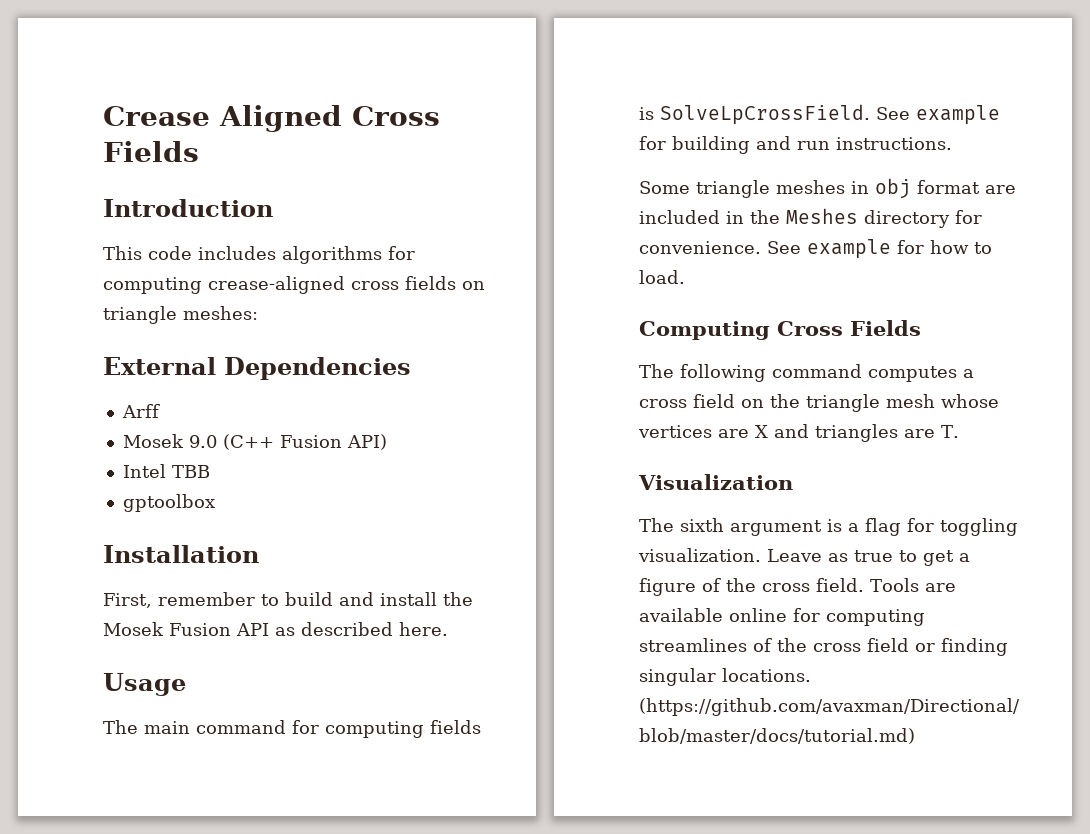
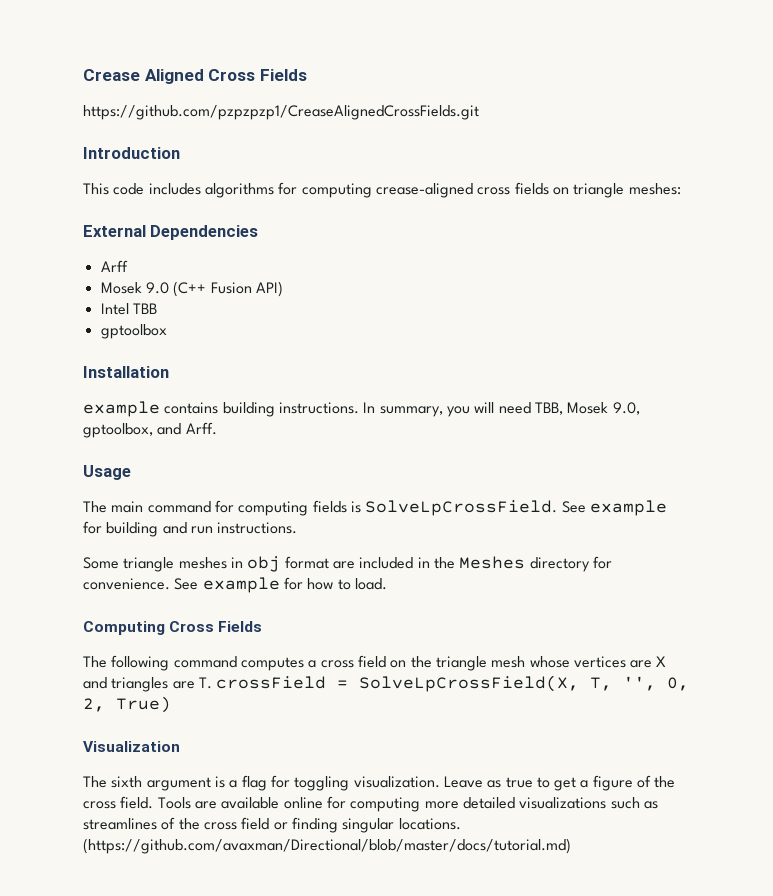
(199, 151) none -> [83,105,479,120] // https://github.com/pzpzpzp1/CreaseAlignedCrossFields.git
[103,592,473,608] [103,622,448,636] First, remember to build and install the Mosek Fusion API as described here. -> [83,401,640,417] [83,422,217,438] example contains building instructions. In summary, you will need TBB, Mosek 9.0, gptoolbox, and Arff.
(959, 431) none -> [216,675,690,692] [83,696,171,713] crossField = SolveLpCrossField(X, T, '', 0, 2, True)
(925, 617) none -> [424,797,658,809] more detailed visualizations such as

